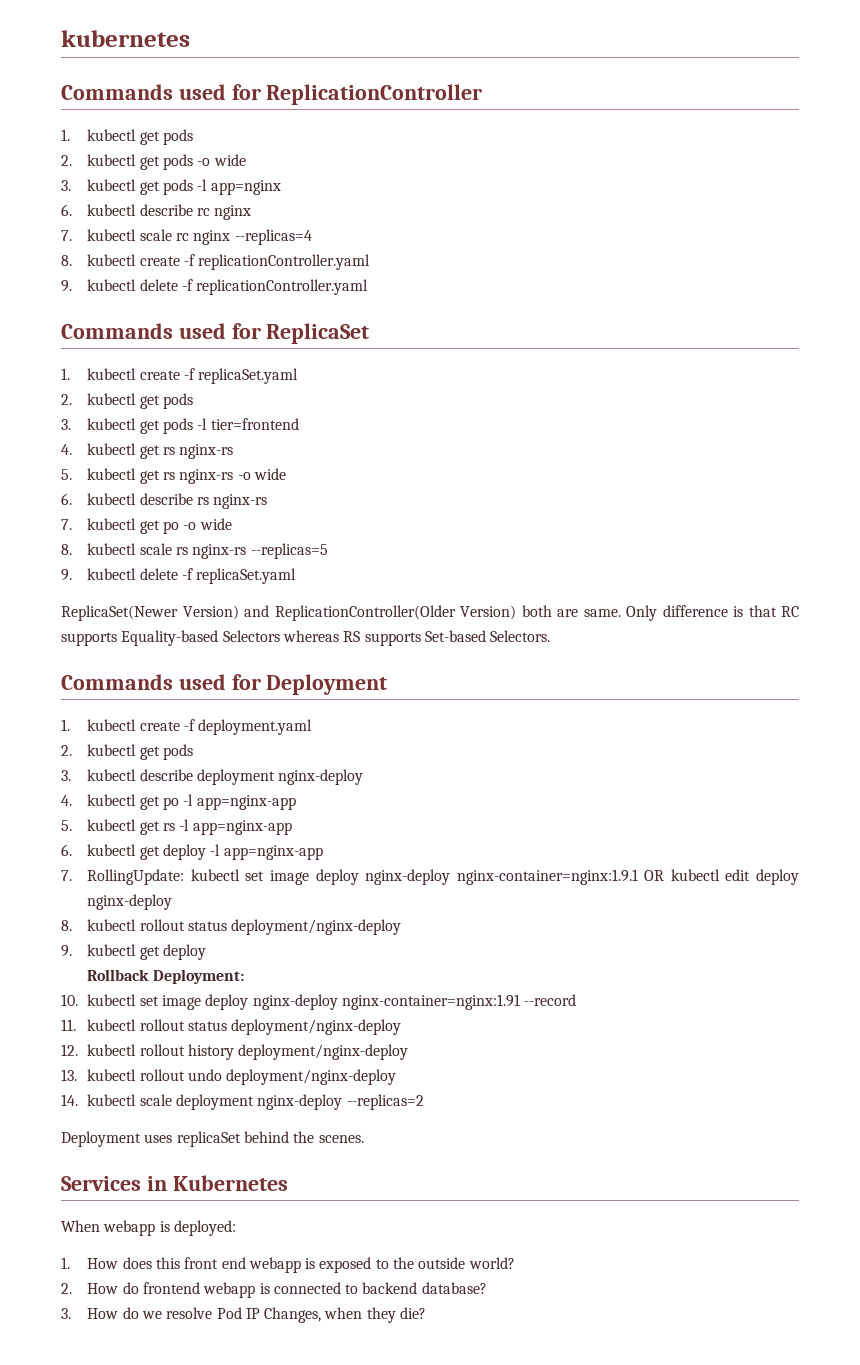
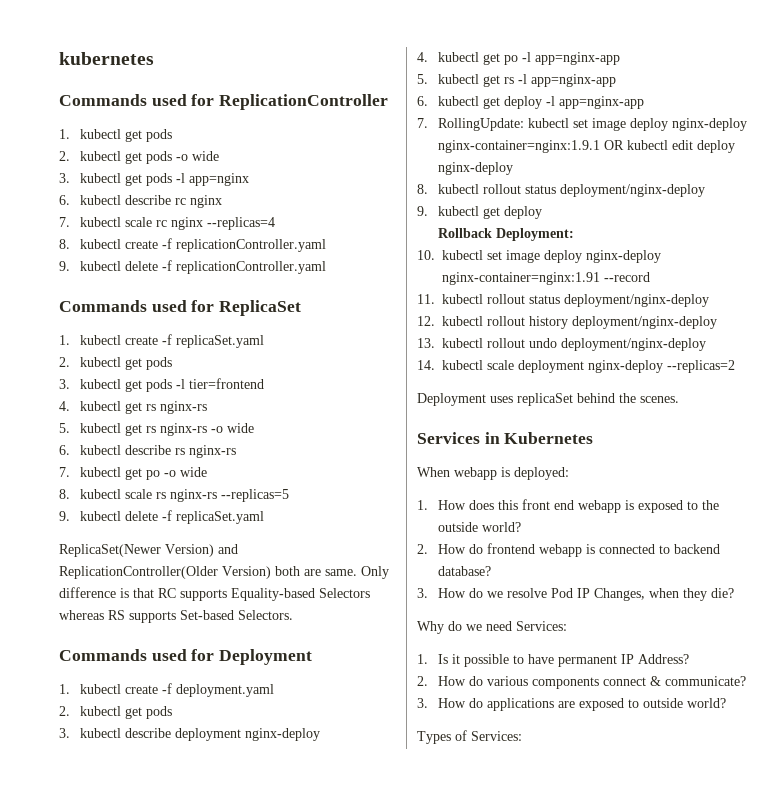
(427, 1313) none -> [417,621,567,634] [417,654,690,667] [417,676,747,689] [417,698,727,711] [417,730,522,744] // Why do we need Services: // 1. Is it possible to have permanent IP Address? // 2. How do various components connect & communicate? // 3. How do applications are exposed to outside world? // Types of Services:

